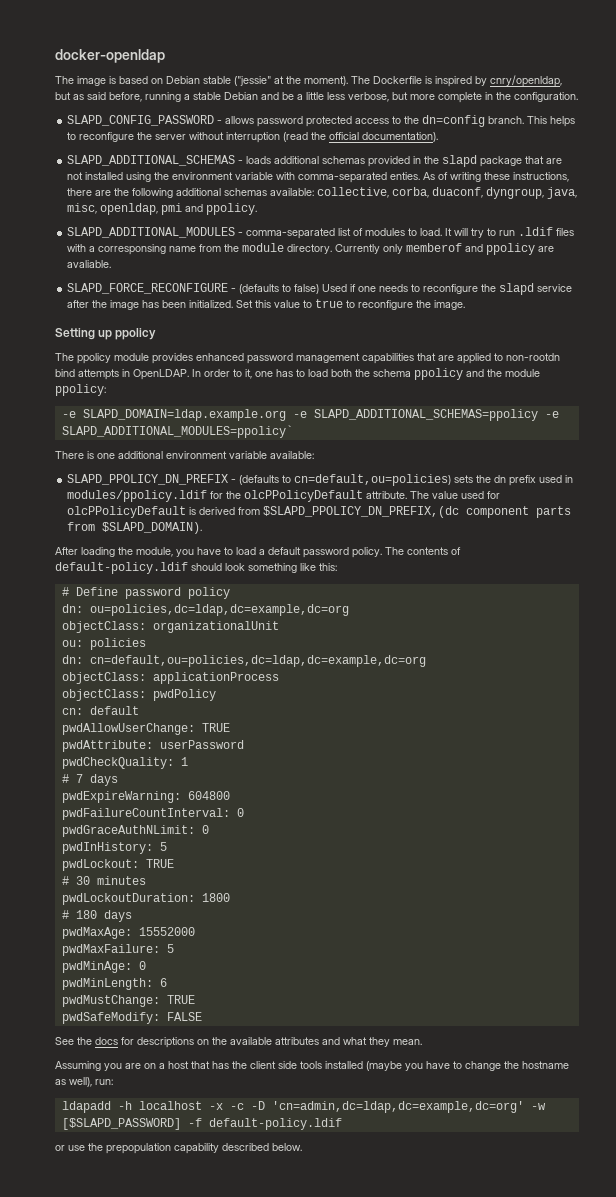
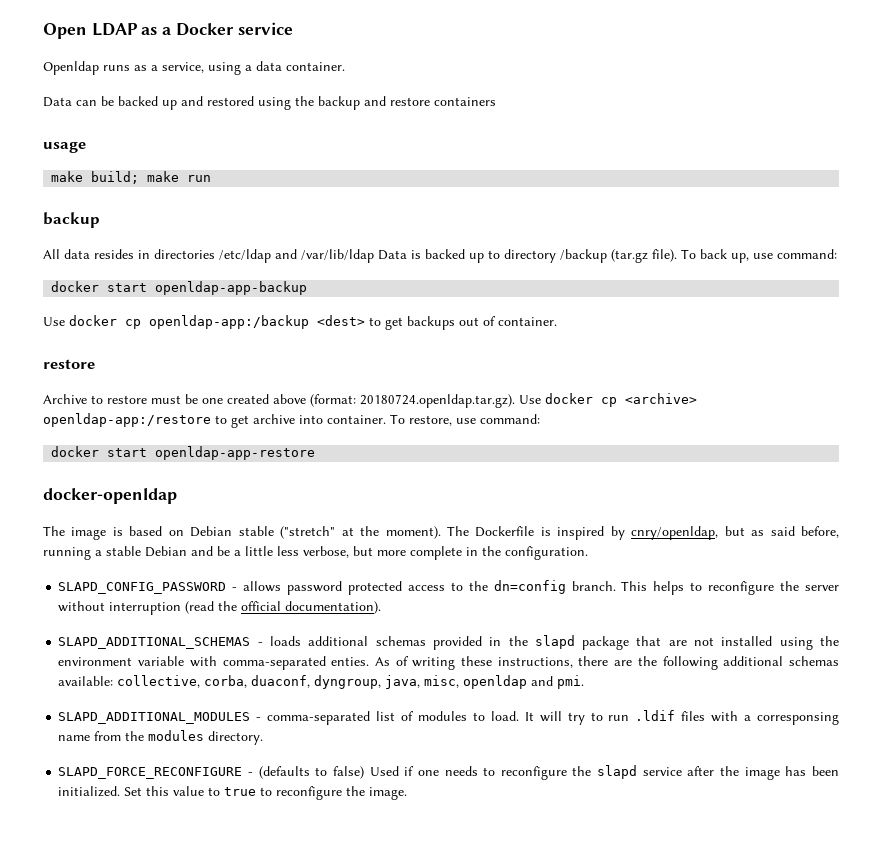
(55, 56) none -> [43,22,293,39] [43,61,345,75] [43,96,496,110] [43,142,86,153] [51,171,212,184] [43,212,100,228] [43,249,837,263] [51,281,308,295] [43,315,557,330] [43,359,95,369] [43,393,697,408] [43,413,540,428] [51,446,316,460] Open LDAP as a Docker service // Openldap runs as a service, using a data container. // Data can be backed up and restored using the backup and restore containers // usage // make build; make run // backup // All data resides in directories /etc/ldap and /var/lib/ldap Data is backed up to directory /backup (tar.gz file). To back up, use command: // docker start openldap-app-backup // Use docker cp openldap-app:/backup <dest> to get backups out of container. // restore // Archive to restore must be one created above (format: 20180724.openldap.tar.gz). Use docker cp <archive> openldap-app:/restore to get archive into container. To restore, use command: // docker start openldap-app-restore //
[234,76,271,86] ("jessie" -> [280,526,336,539] ("stretch"
[100,203,258,215] openldap, pmi and ppolicy. -> [463,675,585,689] openldap and pmi.
[242,243,285,252] module -> [148,730,205,741] modules
[335,243,555,255] [67,260,112,268] Currently only memberof and ppolicy are avaliable. -> (264, 738) none
[55,328,157,340] [55,353,560,364] [55,368,540,380] [55,384,106,396] [61,409,559,421] [61,425,293,438] [55,451,314,459] [67,474,574,486] [67,490,501,502] [67,506,572,518] [67,522,203,534] [55,547,461,558] [55,562,337,574] [61,587,230,599] [61,604,349,616] [61,621,279,633] [61,638,146,650] [61,655,426,667] [61,672,279,684] [61,689,216,701] [61,706,139,715] [61,723,230,735] [61,740,244,752] [61,757,188,769] [61,774,118,786] [61,791,230,803] [61,808,244,820] [61,825,209,837] [61,842,167,854] [61,859,174,871] [61,876,146,885] [61,893,230,905] [61,910,132,922] [61,927,195,939] [61,944,174,956] [61,961,146,973] [61,978,167,990] [61,995,195,1007] [61,1012,202,1024] [55,1037,422,1048] [55,1061,569,1071] [55,1077,113,1087] [61,1101,546,1113] [61,1118,342,1130] [55,1143,302,1154] // Setting up ppolicy // The ppolicy module provides enhanced password management capabilities that are applied to non-rootdn bind attempts in OpenLDAP. In order to it, one has to load both the schema ppolicy and the module ppolicy: // -e SLAPD_DOMAIN=ldap.example.org -e SLAPD_ADDITIONAL_SCHEMAS=ppolicy -e SLAPD_ADDITIONAL_MODULES=ppolicy` // There is one additional environment variable available: // SLAPD_PPOLICY_DN_PREFIX - (defaults to cn=default,ou=policies) sets the dn prefix used in modules/ppolicy.ldif for the olcPPolicyDefault attribute. The value used for olcPPolicyDefault is derived from $SLAPD_PPOLICY_DN_PREFIX,(dc component parts from $SLAPD_DOMAIN). // After loading the module, you have to load a default password policy. The contents of default-policy.ldif should look something like this: // # Define password policy // dn: ou=policies,dc=ldap,dc=example,dc=org // objectClass: organizationalUnit // ou: policies // dn: cn=default,ou=policies,dc=ldap,dc=example,dc=org // objectClass: applicationProcess // objectClass: pwdPolicy // cn: default // pwdAllowUserChange: TRUE // pwdAttribute: userPassword // pwdCheckQuality: 1 // # 7 days // pwdExpireWarning: 604800 // pwdFailureCountInterval: 0 // pwdGraceAuthNLimit: 0 // pwdInHistory: 5 // pwdLockout: TRUE // # 30 minutes // pwdLockoutDuration: 1800 // # 180 days // pwdMaxAge: 15552000 // pwdMaxFailure: 5 // pwdMinAge: 0 // pwdMinLength: 6 // pwdMustChange: TRUE // pwdSafeModify: FALSE // See the docs for descriptions on the available attributes and what they mean. // Assuming you are on a host that has the client side tools installed (maybe you have to change the hostname as well), run: // ldapadd -h localhost -x -c -D 'cn=admin,dc=ldap,dc=example,dc=org' -w [$SLAPD_PASSWORD] -f default-policy.ldif // or use the prepopulation capability described below. -> (408, 793) none

